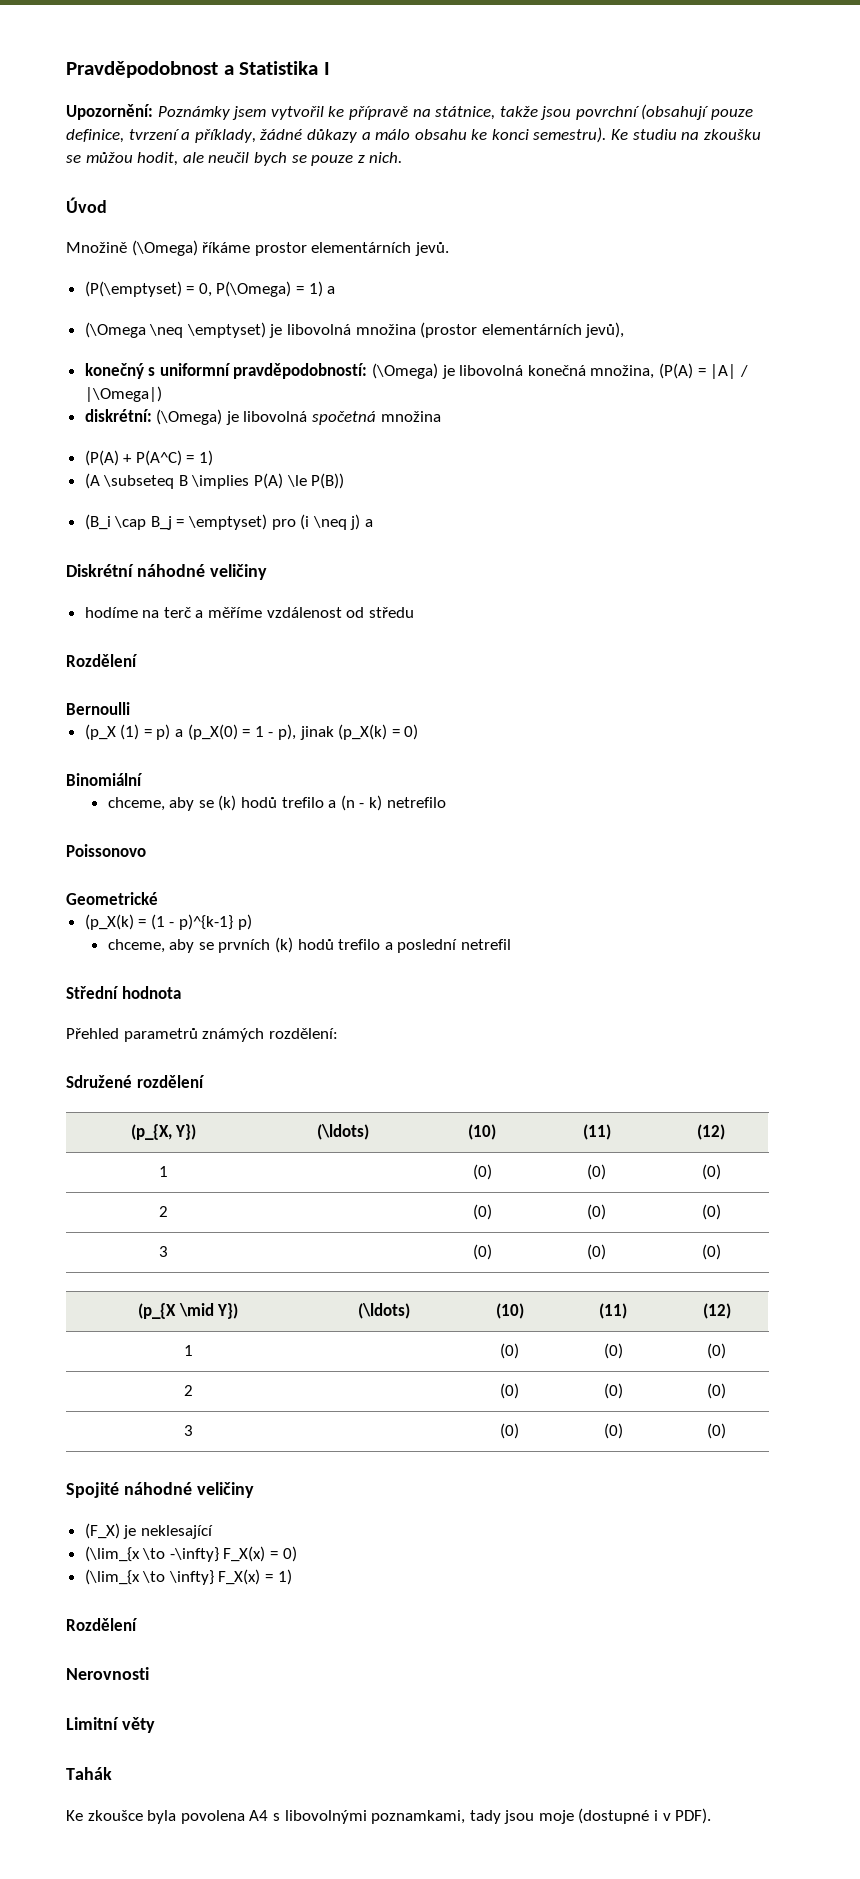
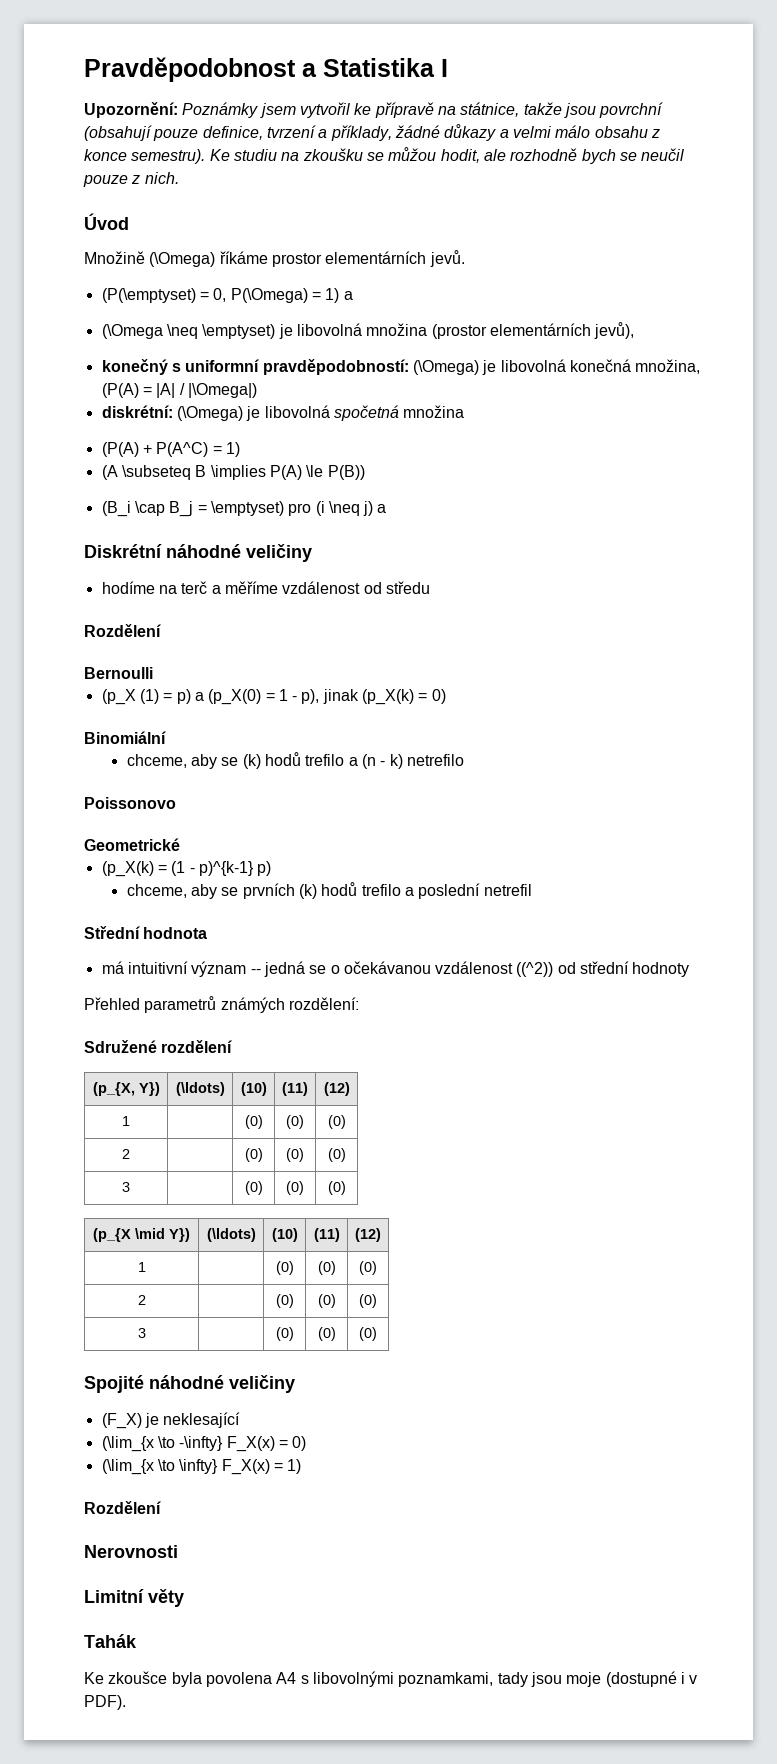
(371, 136) none -> [512,126,551,138] velmi
[471,129,529,140] ke konci -> [650,129,660,138] [84,149,127,161] z konce
[208,152,250,163] neučil -> [510,148,578,161] rozhodně
(307, 159) none -> [641,148,685,161] neučil
(181, 992) none -> [101,961,690,977] // má intuitivní význam -- jedná se o očekávanou vzdálenost ((^2)) od střední hodnoty

